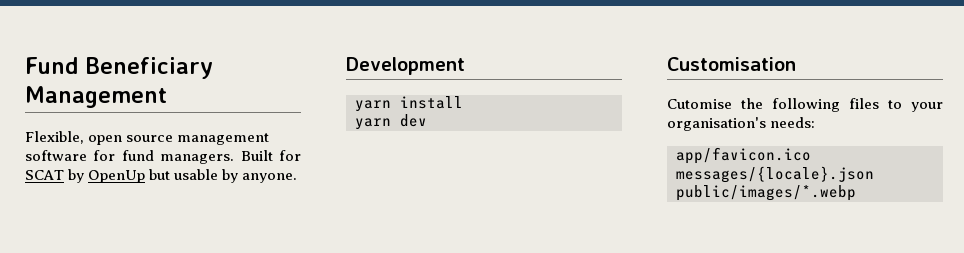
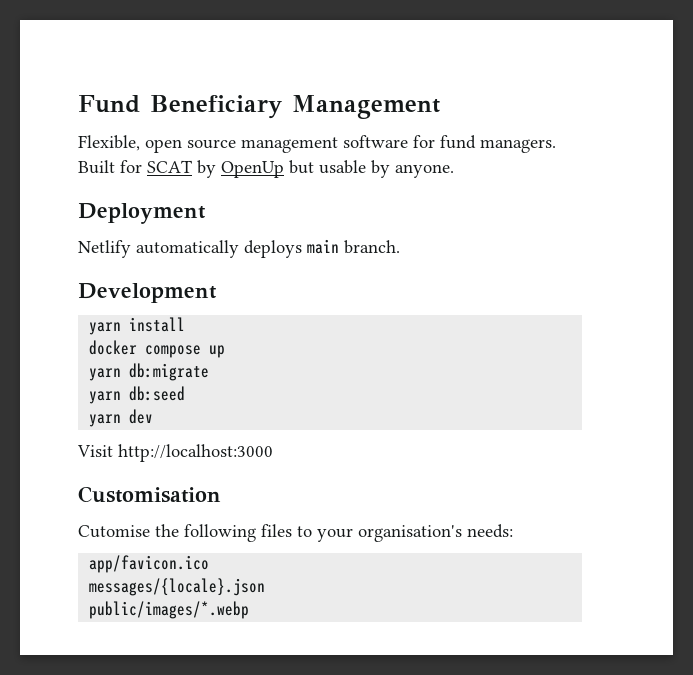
[346,57,465,75] [355,96,463,112] Development // yarn install -> [78,203,206,224] [78,239,400,258] [78,283,217,303] [89,317,186,335] [89,340,226,358] [89,363,210,381] [89,386,186,404] Deployment // Netlify automatically deploys main branch. // Development // yarn install // docker compose up // yarn db:migrate // yarn db:seed
(427, 120) none -> [77,444,273,462] // Visit http://localhost:3000

